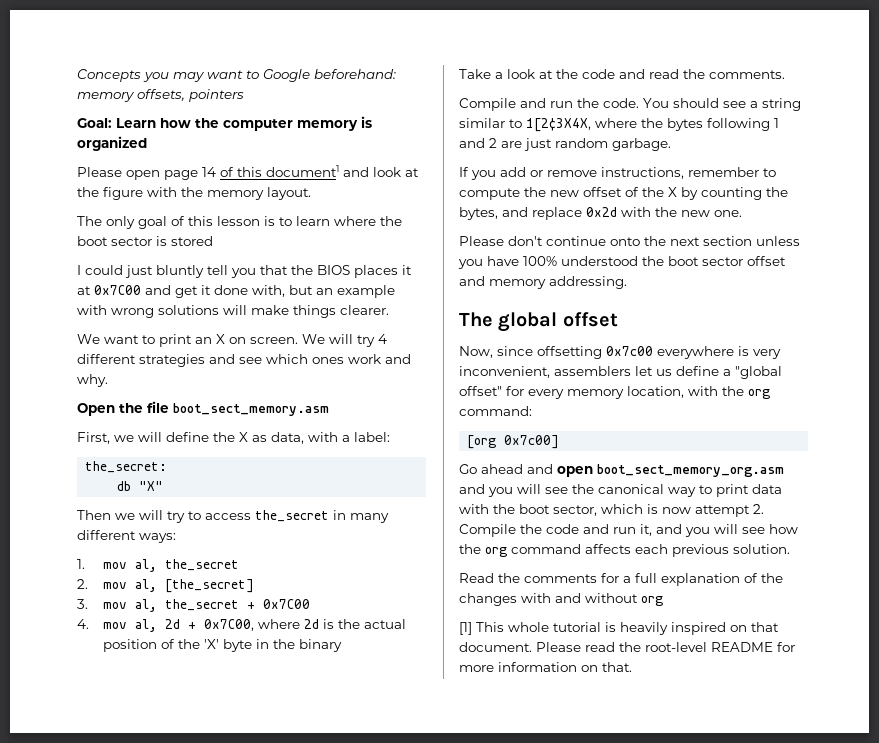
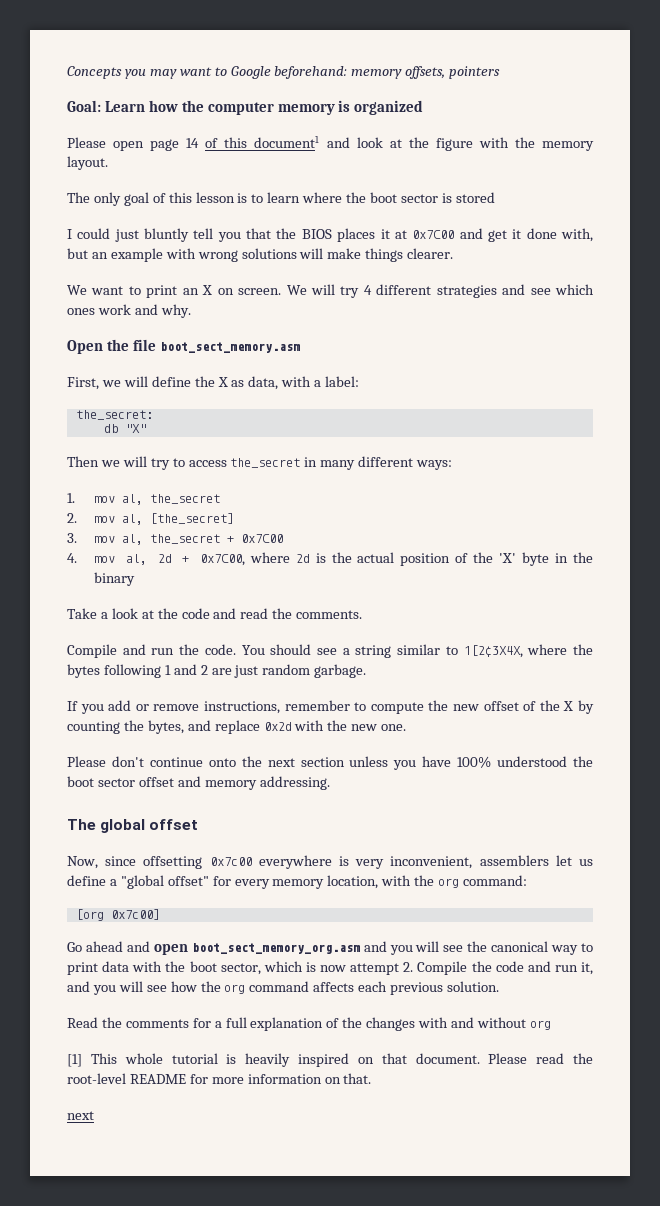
(632, 667) none -> [67,1111,94,1120] // next

